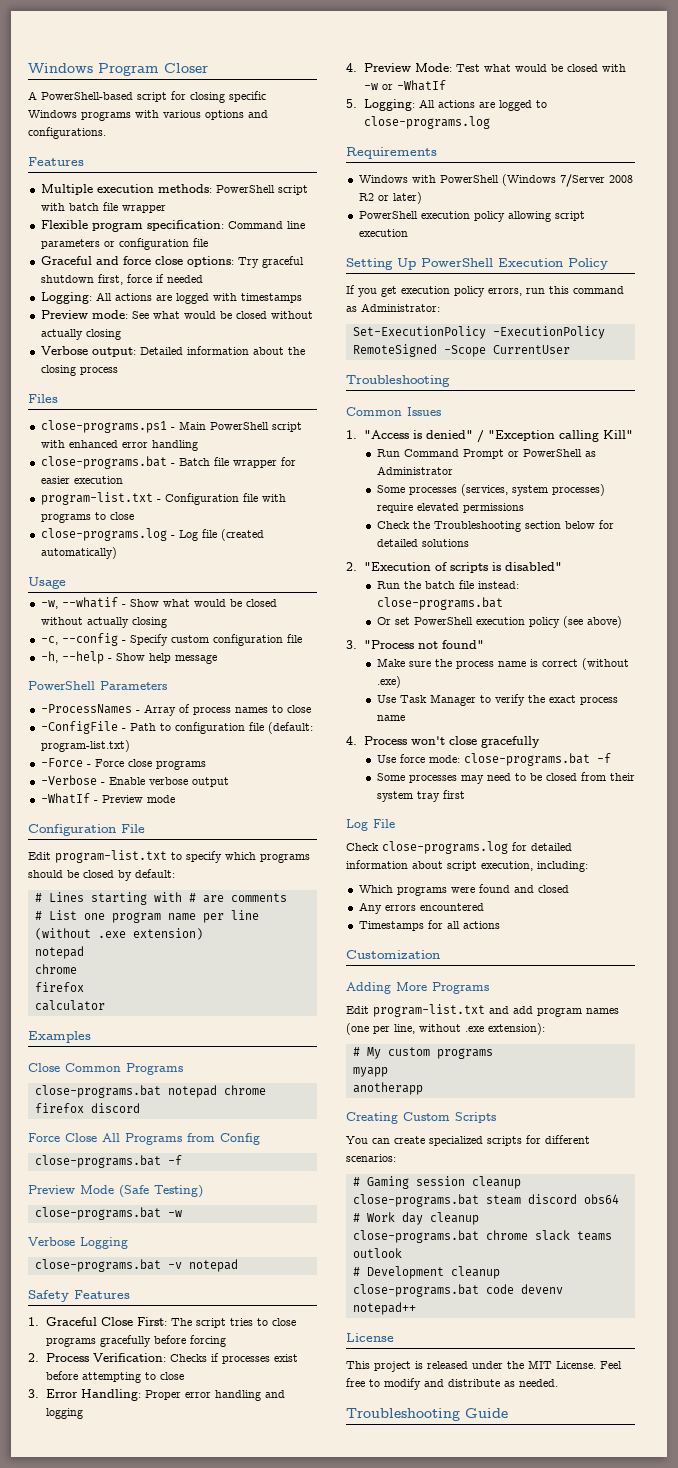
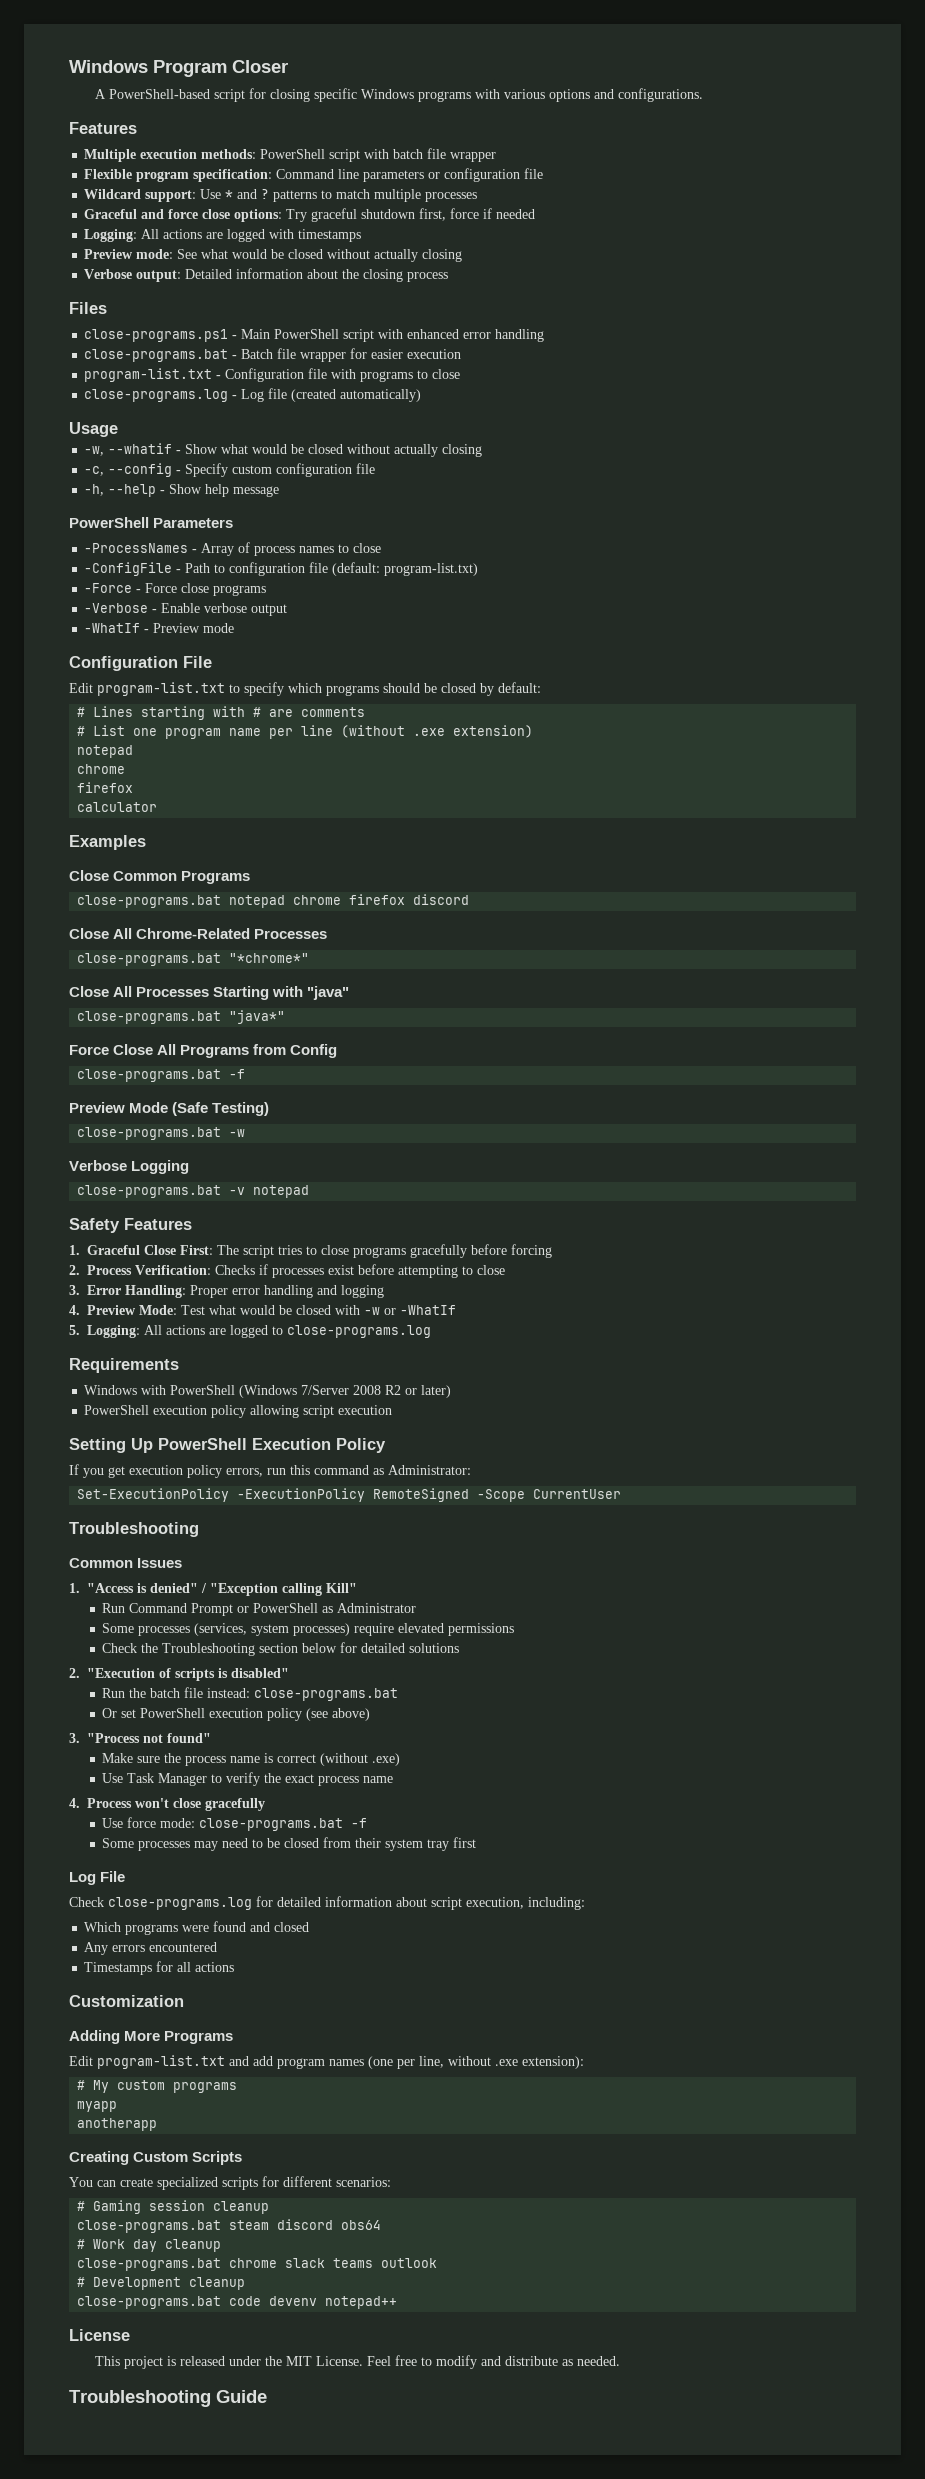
(208, 242) none -> [84,189,478,202] // Wildcard support: Use * and ? patterns to match multiple processes
(140, 1108) none -> [69,928,328,939] [77,953,310,966] [69,986,350,1000] [77,1010,286,1024] // Close All Chrome-Related Processes // close-programs.bat "*chrome*" // Close All Processes Starting with "java" // close-programs.bat "java*"

